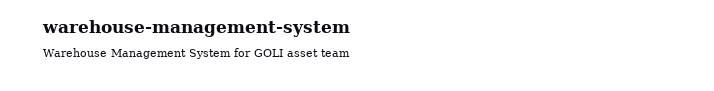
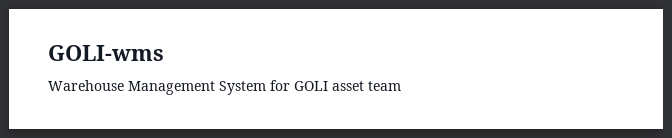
[42,20,350,37] warehouse-management-system -> [48,45,164,61] GOLI-wms

